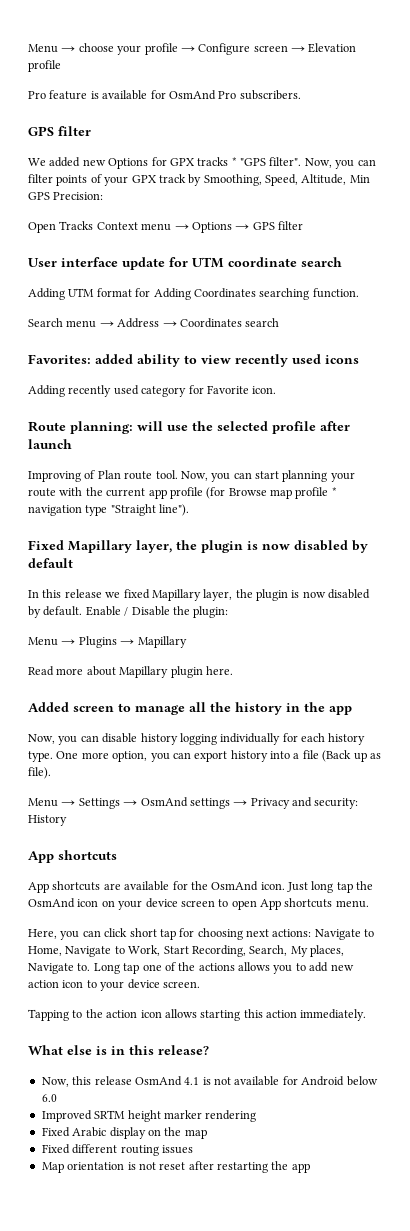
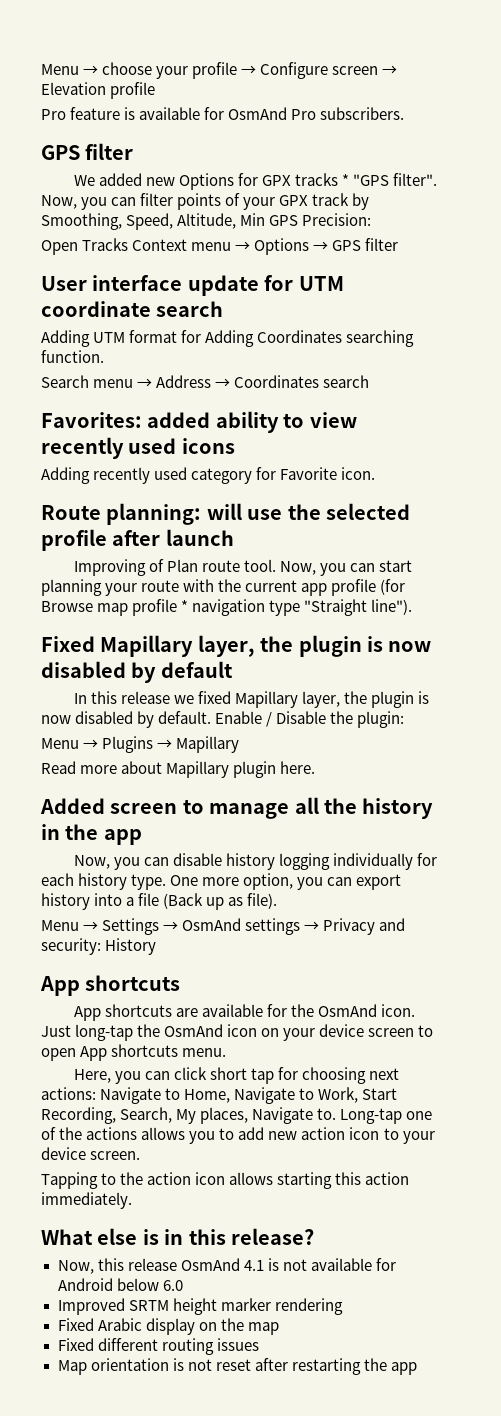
[311,881,353,893] long tap -> [75,1024,134,1041] long-tap
[93,963,140,974] Long tap -> [340,1108,403,1124] Long-tap

